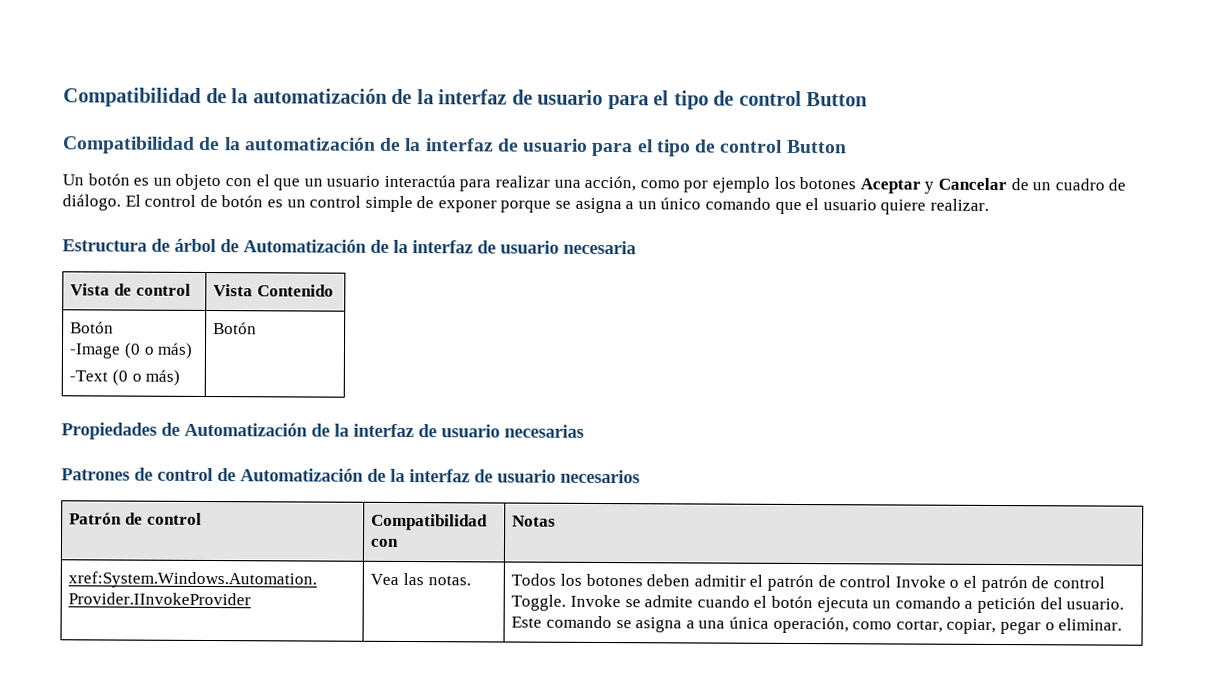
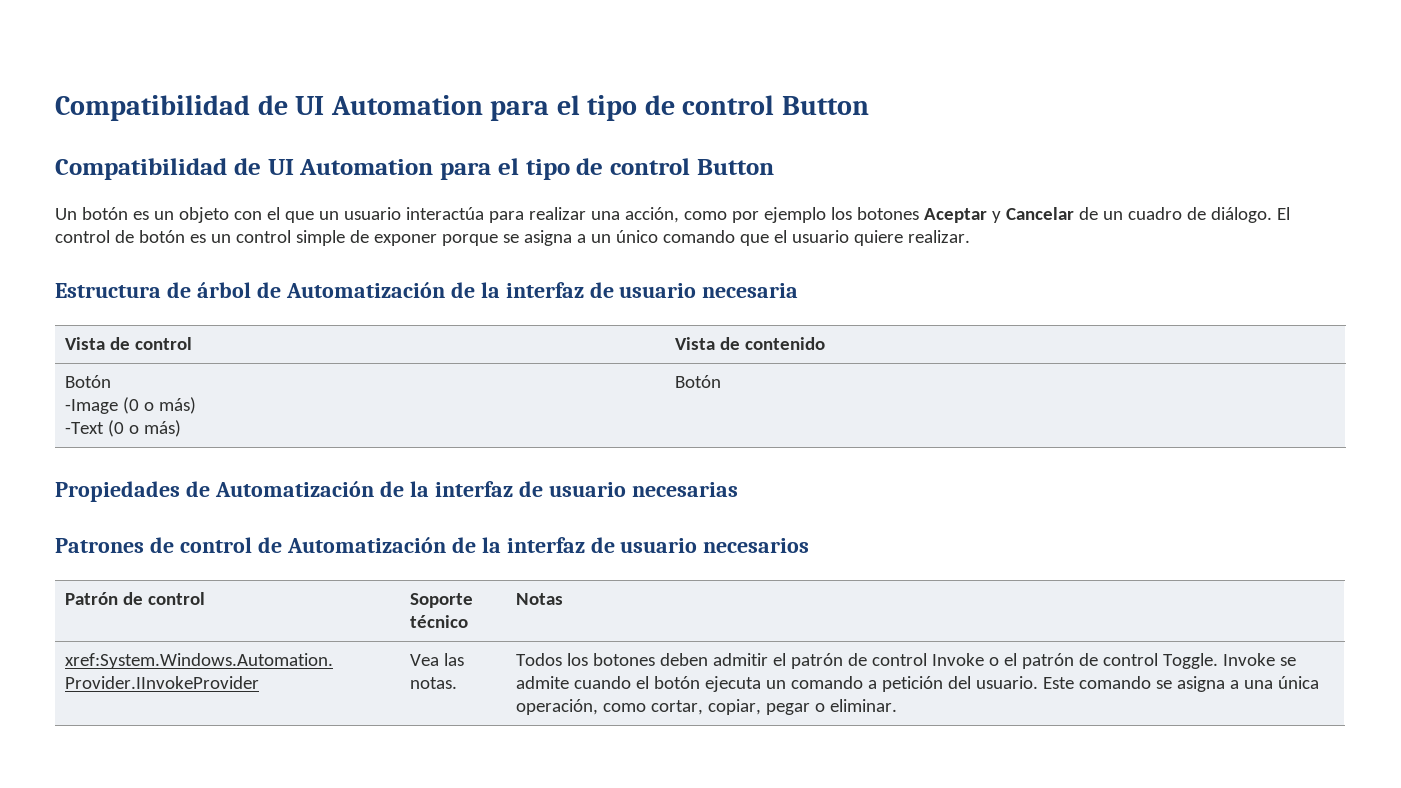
[63,87,604,107] Compatibilidad de la automatización de la interfaz de usuario -> [55,95,483,121] Compatibilidad de UI Automation
[223,137,589,152] la automatización de la interfaz de usuario -> [267,159,434,175] UI Automation
[257,284,335,297] Contenido -> [720,337,826,350] de contenido
[371,513,489,531] [370,538,400,547] Compatibilidad con -> [410,593,474,608] [410,615,469,628] Soporte técnico

